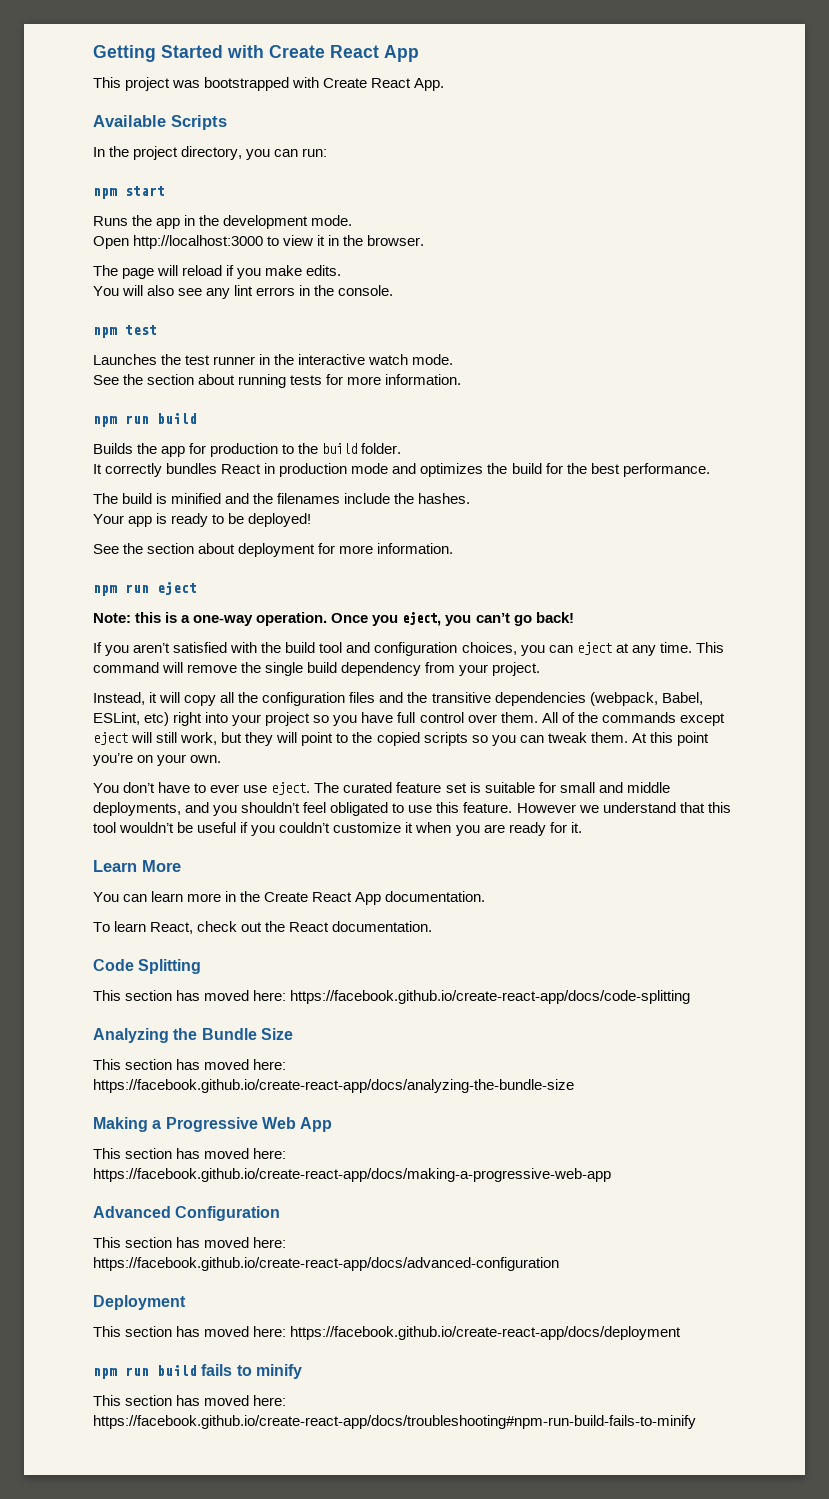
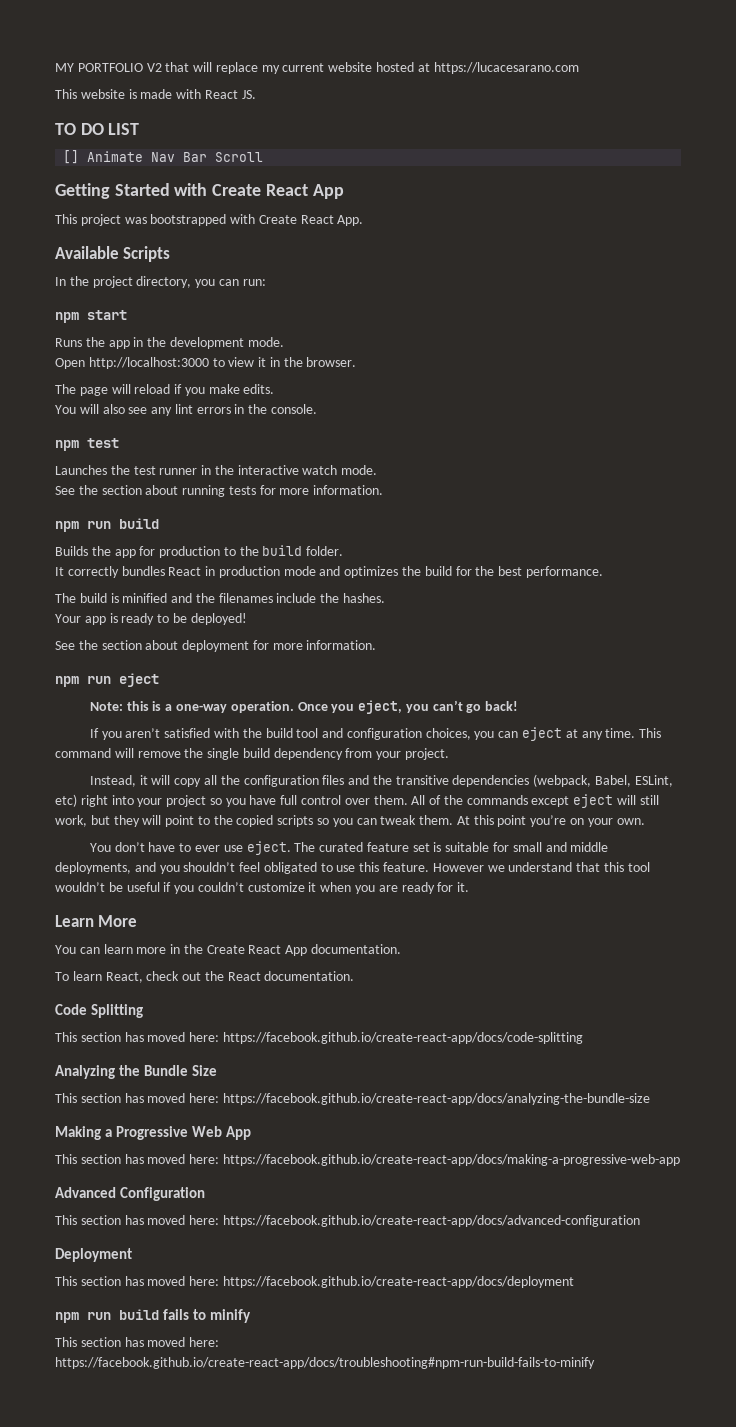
(93, 53) none -> [55,62,579,74] [55,89,256,99] [55,123,140,135] [63,150,264,164] MY PORTFOLIO V2 that will replace my current website hosted at https://lucacesarano.com // This website is made with React JS. // TO DO LIST // [] Animate Nav Bar Scroll //

